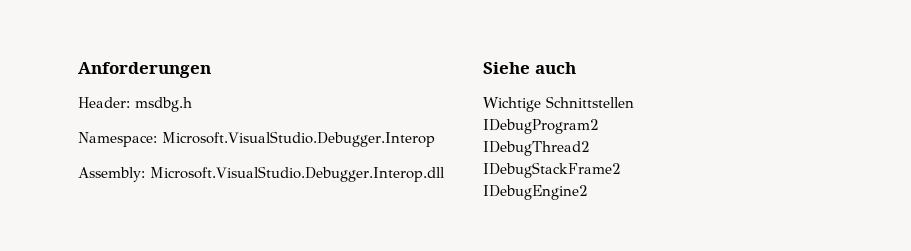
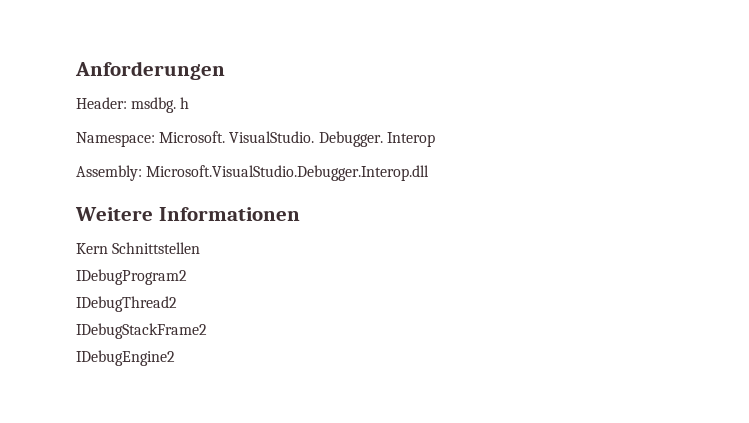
[135,97,192,112] msdbg.h -> [131,97,190,113] msdbg. h
[162,131,435,147] Microsoft.VisualStudio.Debugger.Interop -> [159,131,435,147] Microsoft. VisualStudio. Debugger. Interop
[483,62,576,74] [483,97,541,112] Siehe auch // Wichtige -> [75,207,300,221] [76,243,108,254] Weitere Informationen // Kern

